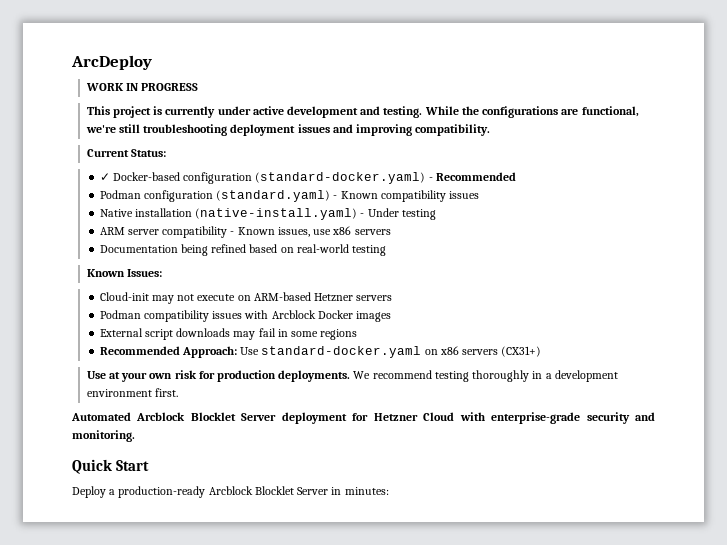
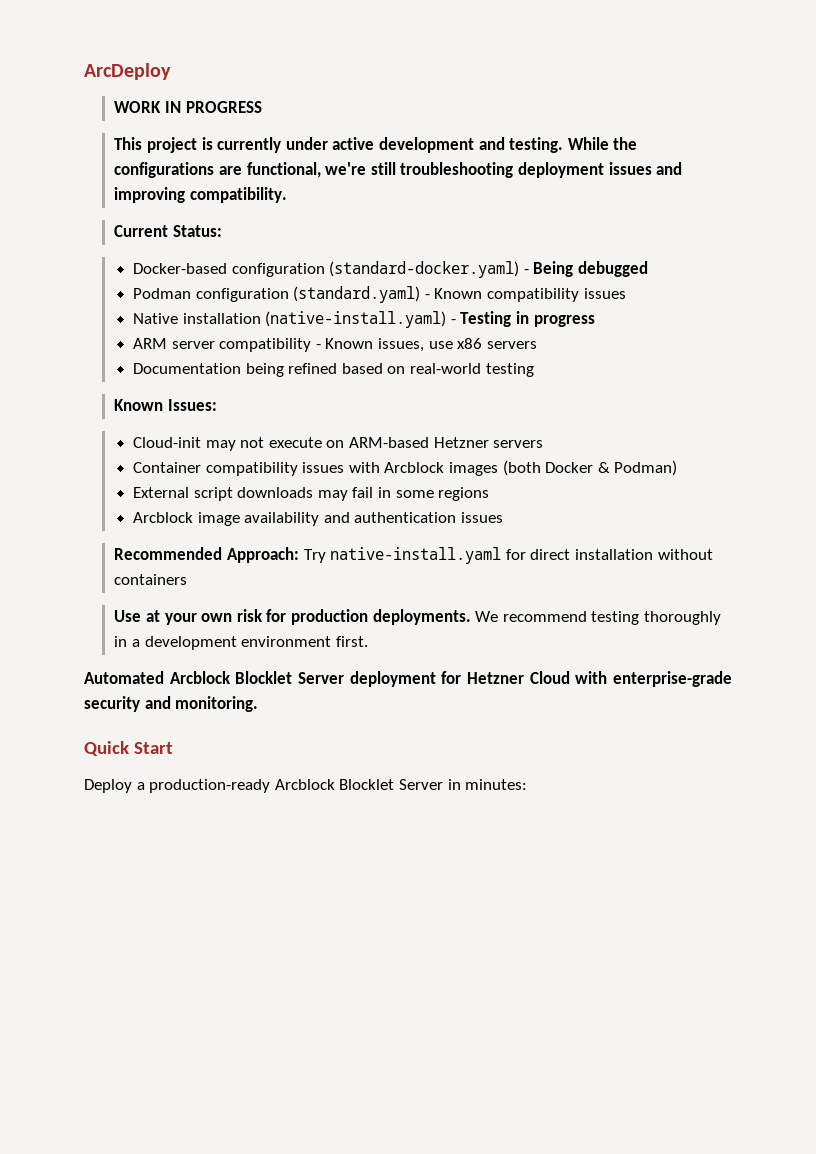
[99,173,110,181] ✓ -> (222, 231) none
[435,172,516,181] Recommended -> [533,261,649,277] Being debugged
[367,208,436,220] Under testing -> [460,311,595,327] Testing in progress
[99,310,141,319] Podman -> [133,462,202,473] Container
[317,310,392,322] Docker images -> [449,460,678,476] images (both Docker & Podman)
[99,346,542,358] Recommended Approach: Use standard-docker.yaml on x86 servers (CX31+) -> [133,512,504,526] [114,547,713,564] [114,574,188,585] Arcblock image availability and authentication issues // Recommended Approach: Try native-install.yaml for direct installation without containers

